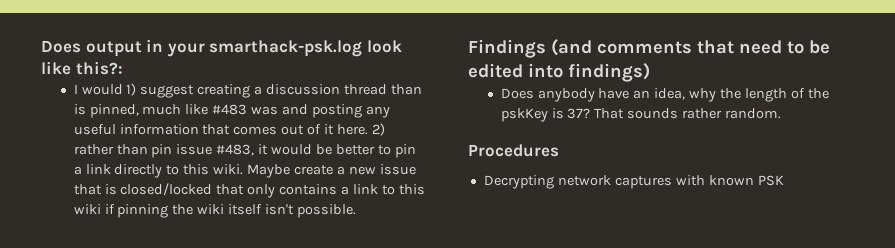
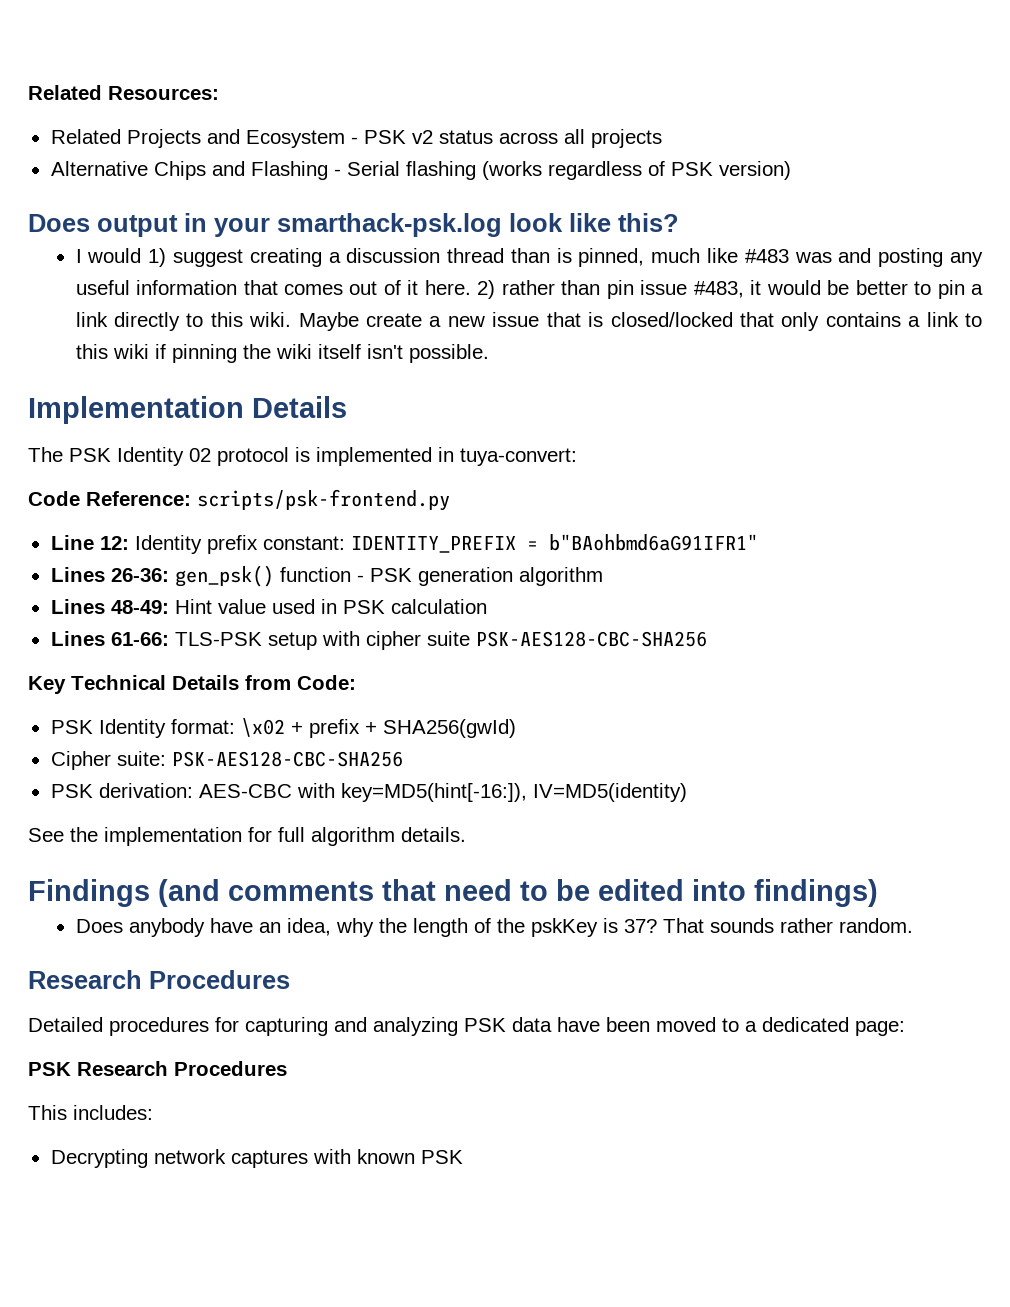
(41, 46) none -> [28,85,219,100] [50,129,662,148] [50,161,791,180] Related Resources: // Related Projects and Ecosystem - PSK v2 status across all projects // Alternative Chips and Flashing - Serial flashing (works regardless of PSK version) //
[75,61,123,75] this?: -> [618,213,679,232] this?
(357, 211) none -> [28,396,347,424] [28,447,577,466] [28,489,450,511] [50,534,758,554] [50,565,603,587] [50,599,487,614] [50,631,707,650] [28,675,356,694] [50,718,516,738] [50,751,403,770] [50,783,687,802] [28,827,466,846] // Implementation Details // The PSK Identity 02 protocol is implemented in tuya-convert: // Code Reference: scripts/psk-frontend.py // Line 12: Identity prefix constant: IDENTITY_PREFIX = b"BAohbmd6aG91IFR1" // Lines 26-36: gen_psk() function - PSK generation algorithm // Lines 48-49: Hint value used in PSK calculation // Lines 61-66: TLS-PSK setup with cipher suite PSK-AES128-CBC-SHA256 // Key Technical Details from Code: // PSK Identity format: \x02 + prefix + SHA256(gwId) // Cipher suite: PSK-AES128-CBC-SHA256 // PSK derivation: AES-CBC with key=MD5(hint[-16:]), IV=MD5(identity) // See the implementation for full algorithm details.
[468,144,559,157] Procedures -> [28,970,290,989] [28,1017,905,1036] [28,1061,287,1076] [28,1105,153,1120] Research Procedures // Detailed procedures for capturing and analyzing PSK data have been moved to a dedicated page: // PSK Research Procedures // This includes:

